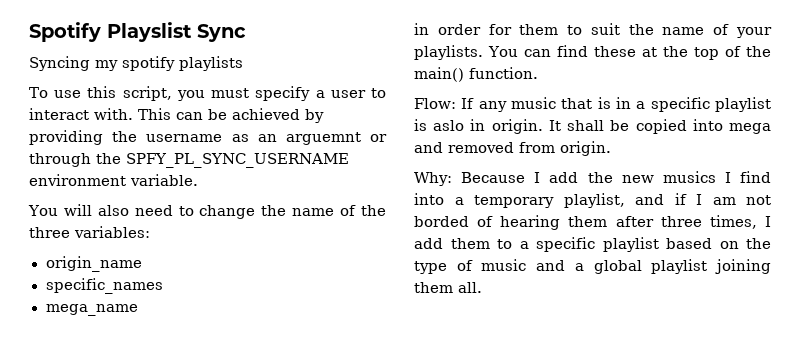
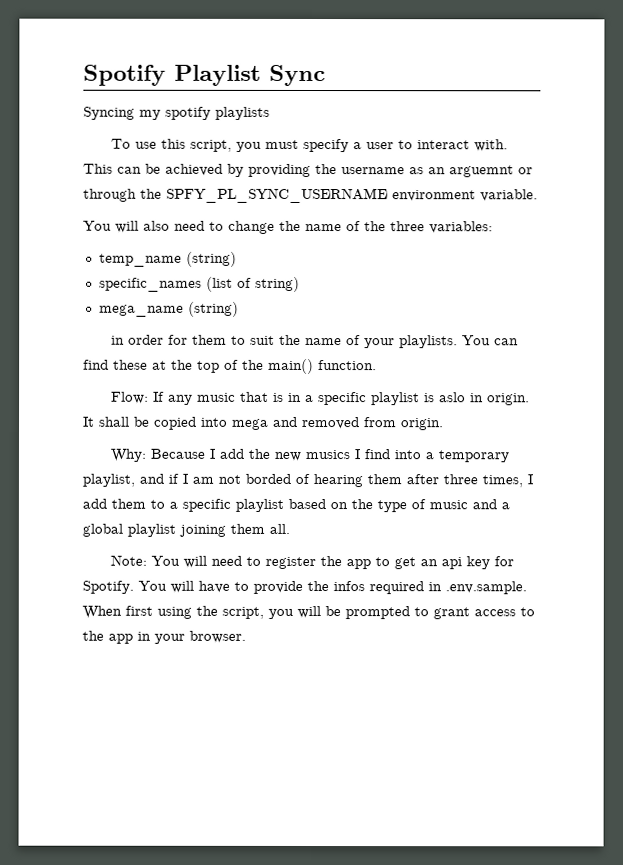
[107,22,192,42] Playslist -> [174,64,261,86] Playlist
[45,256,142,272] origin_name -> [98,251,237,267] temp_name (string)
(163, 286) none -> [205,276,300,292] (list of string)
(138, 310) none -> [187,301,239,317] (string)
(482, 287) none -> [109,554,514,570] [82,580,527,595] [82,605,535,620] [82,630,246,644] // Note: You will need to register the app to get an api key for Spotify. You will have to provide the infos required in .env.sample. When first using the script, you will be prompted to grant access to the app in your browser.

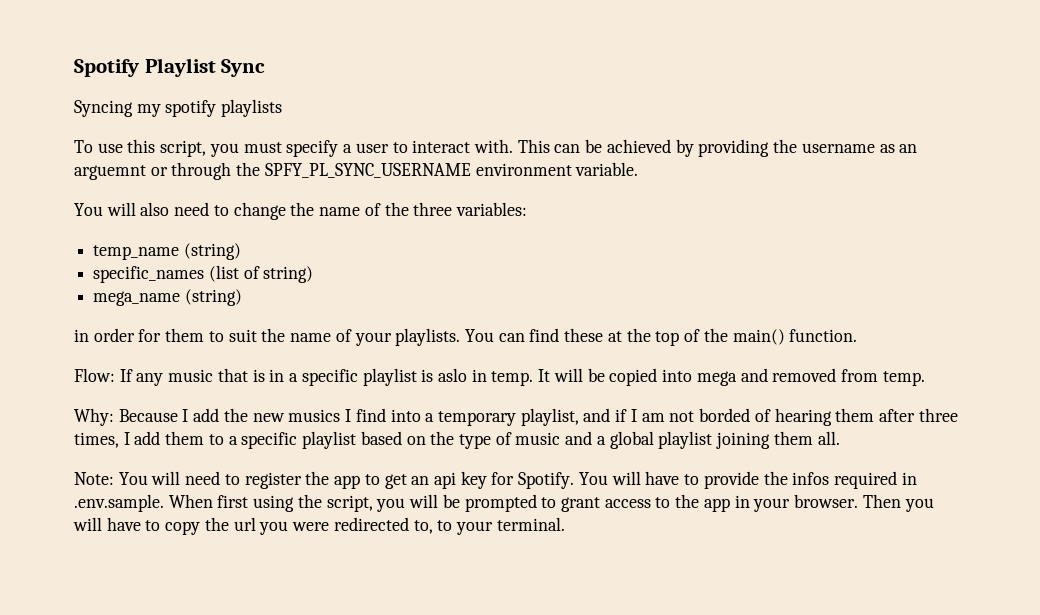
[486,393,530,406] [83,416,130,427] origin. It shall -> [491,368,583,386] temp. It will
[401,418,444,431] origin. -> [882,371,925,386] temp.
(246, 636) none -> [862,494,934,512] [73,517,565,535] Then you will have to copy the url you were redirected to, to your terminal.

